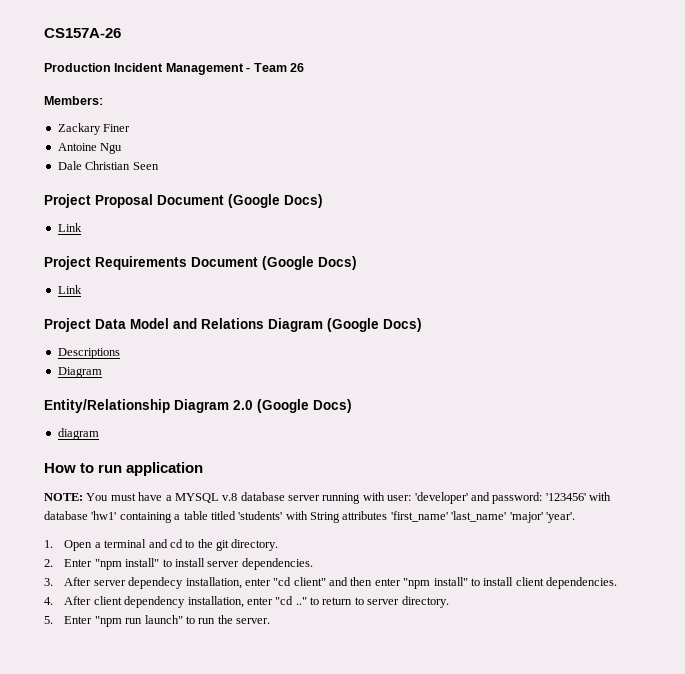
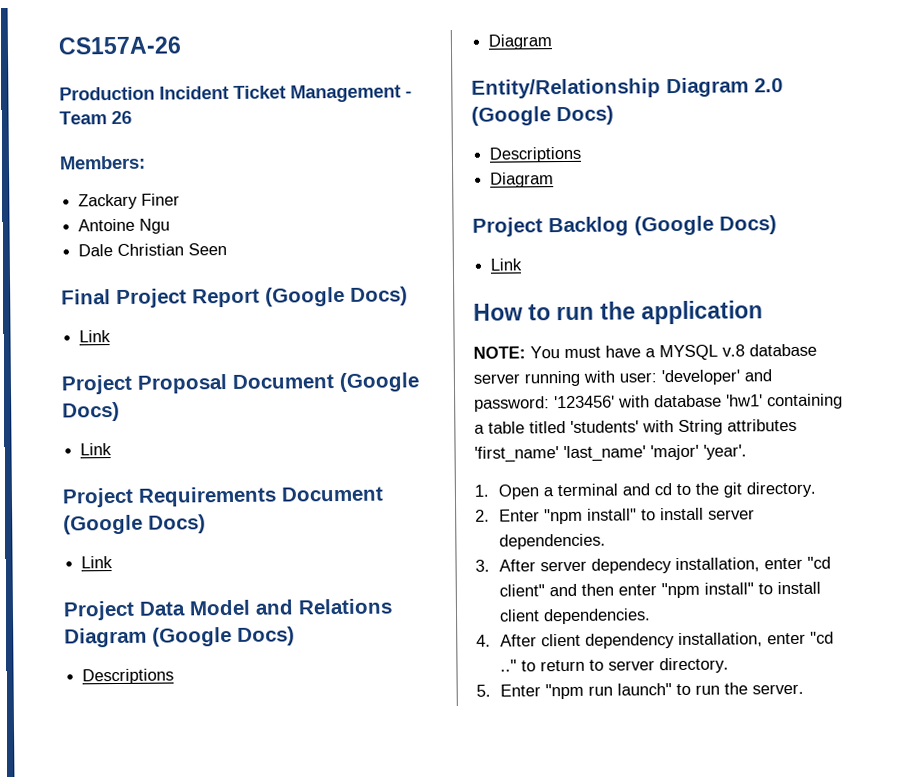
(164, 67) none -> [233,85,286,99] Ticket
(159, 166) none -> [61,286,408,309] [79,330,112,343] // Final Project Report (Google Docs) // Link
[57,428,99,440] diagram -> [489,146,582,163] [490,172,555,188] [472,215,777,237] [490,258,523,271] Descriptions // Diagram // Project Backlog (Google Docs) // Link
(123, 468) none -> [599,301,636,320] the

